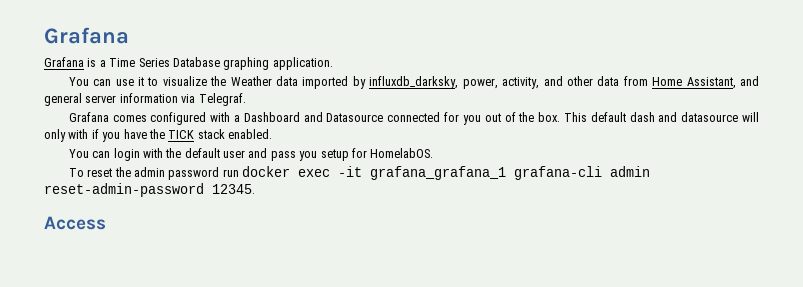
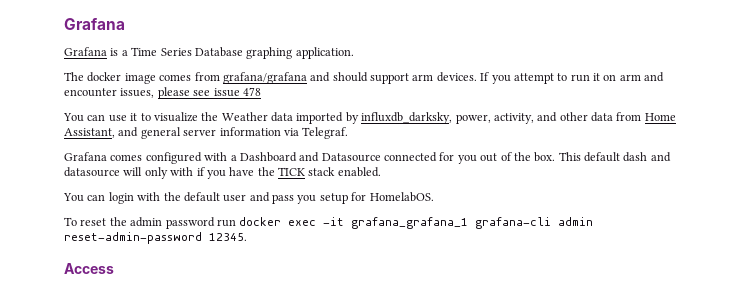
(333, 63) none -> [64,72,665,84] [64,87,261,99] // The docker image comes from grafana/grafana and should support arm devices. If you attempt to run it on arm and encounter issues, please see issue 478

